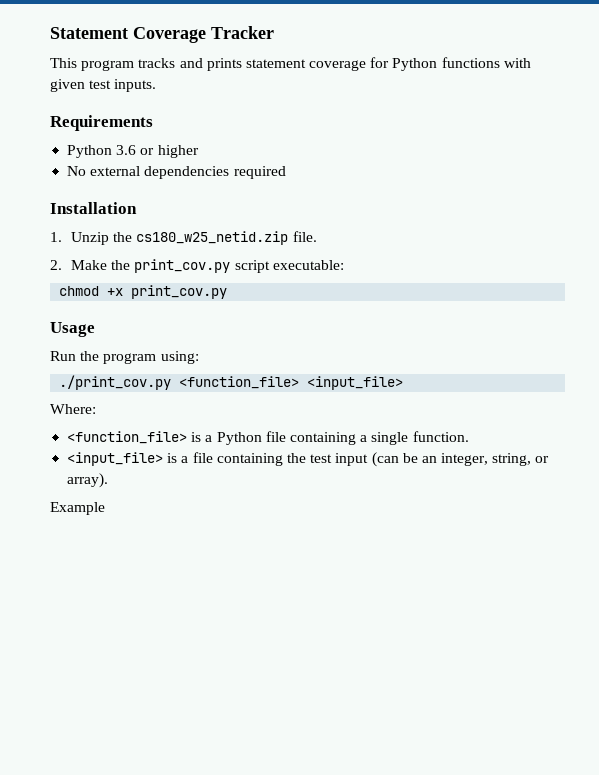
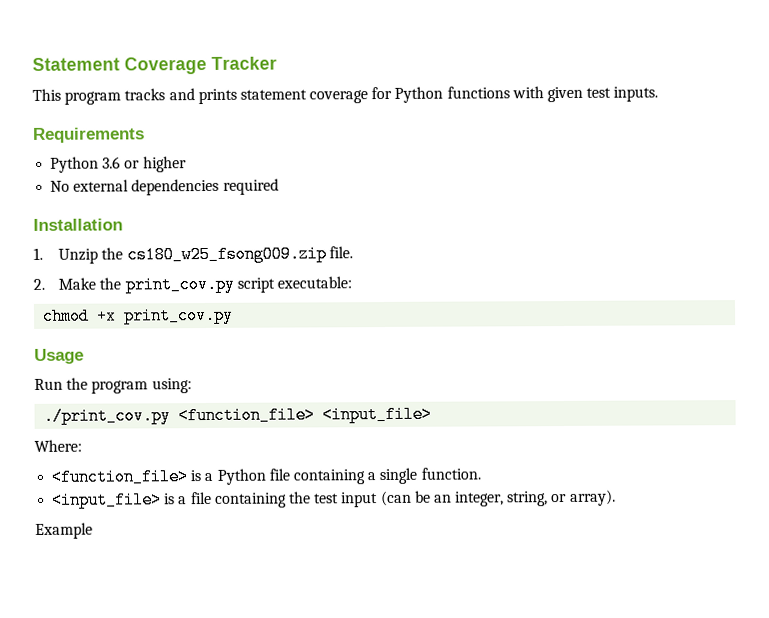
[136,231,289,245] cs180_w25_netid.zip -> [126,245,327,264] cs180_w25_fsong009.zip

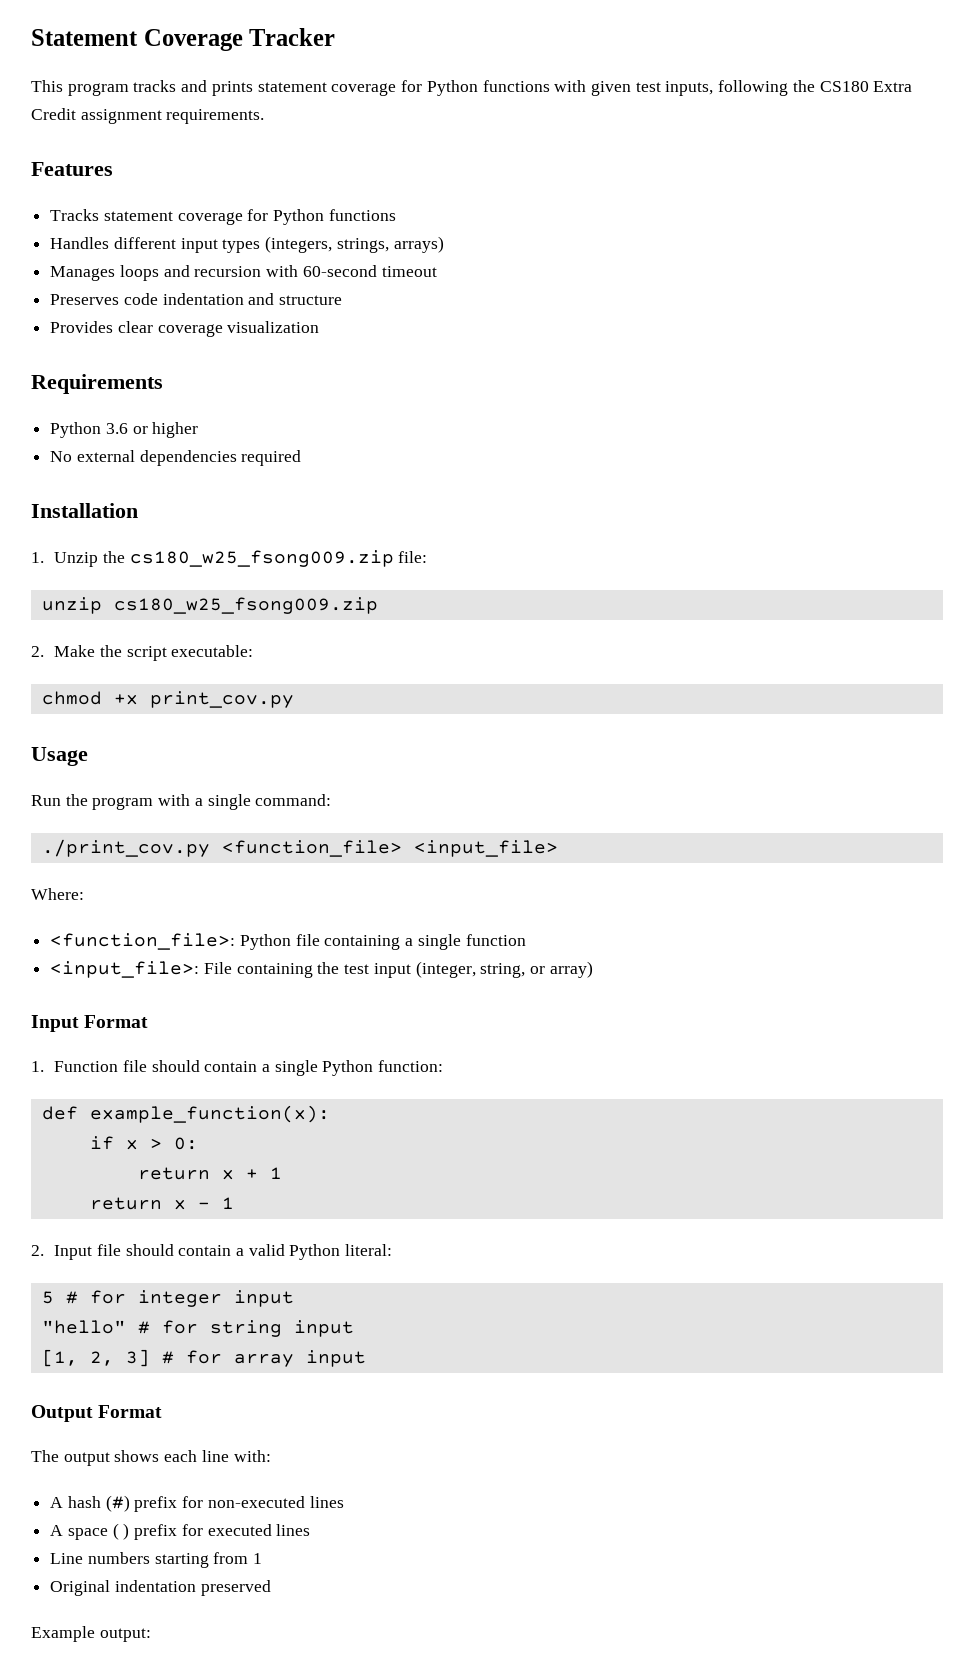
[613,86,659,102] inputs. -> [665,80,913,96] [31,108,265,124] [31,162,113,176] [50,209,396,225] [50,236,444,253] [50,265,437,281] [50,293,343,305] [50,321,320,337] inputs, following the CS180 Extra Credit assignment requirements. // Features // Tracks statement coverage for Python functions // Handles different input types (integers, strings, arrays) // Manages loops and recursion with 60-second timeout // Preserves code indentation and structure // Provides clear coverage visualization
[328,246,353,259] file. -> [398,551,428,563] [41,597,378,614] file: // unzip cs180_w25_fsong009.zip
[124,275,235,294] print_cov.py -> (122, 651) none
[151,378,192,394] using: -> [158,794,332,810] with a single command:
[51,468,214,486] <function_file> is a -> [50,933,236,950] <function_file>:
[420,467,481,480] [52,489,616,509] function. // <input_file> is a file containing the test input (can be an integer, string, or array). -> [465,934,526,946] [50,961,593,978] [31,1015,149,1032] [31,1060,444,1076] [41,1105,330,1123] [89,1136,198,1150] [137,1167,282,1180] [89,1197,234,1210] [31,1244,393,1260] [41,1290,294,1307] [41,1320,354,1337] [41,1349,366,1367] [31,1405,163,1422] [31,1450,271,1466] [50,1495,344,1512] [50,1523,311,1540] [50,1552,263,1568] [50,1580,271,1596] function // <input_file>: File containing the test input (integer, string, or array) // Input Format // 1. Function file should contain a single Python function: // def example_function(x): // if x > 0: // return x + 1 // return x - 1 // 2. Input file should contain a valid Python literal: // 5 # for integer input // "hello" # for string input // [1, 2, 3] # for array input // Output Format // The output shows each line with: // A hash (#) prefix for non-executed lines // A space ( ) prefix for executed lines // Line numbers starting from 1 // Original indentation preserved
(93, 530) none -> [99,1628,151,1642] output:

